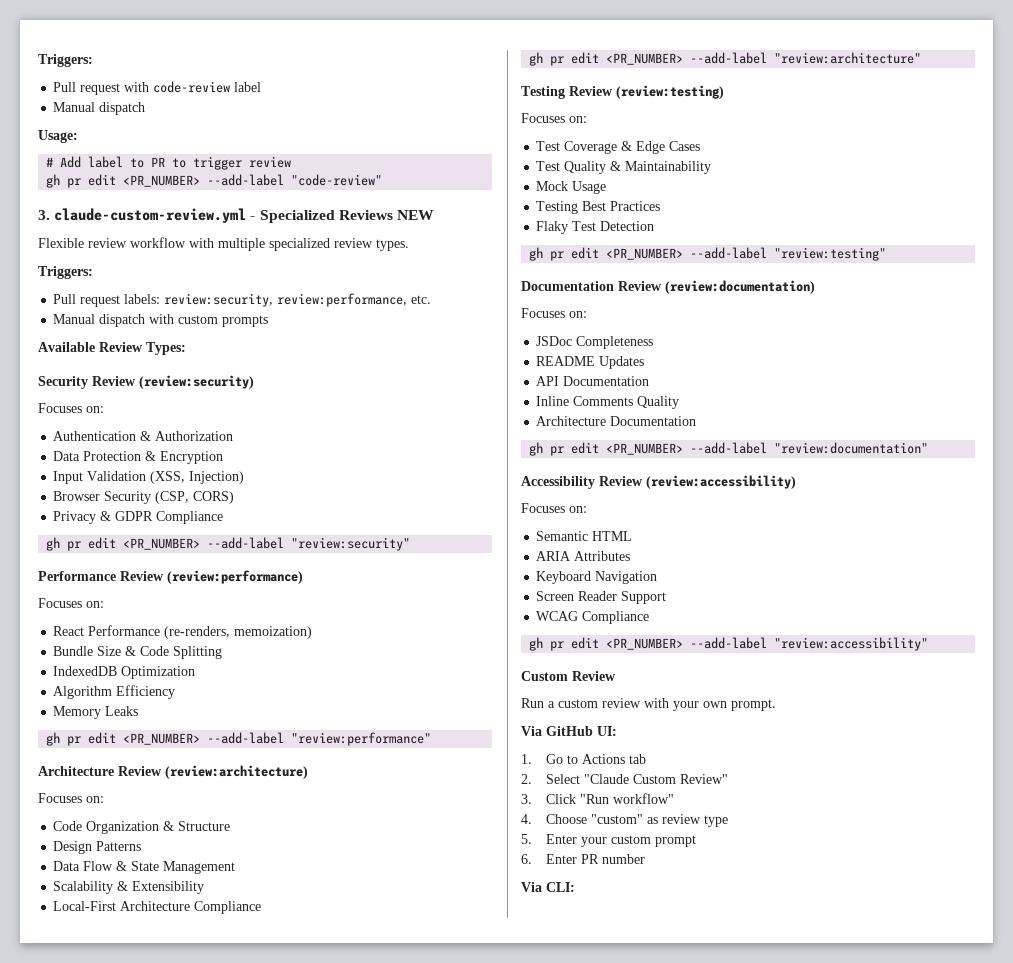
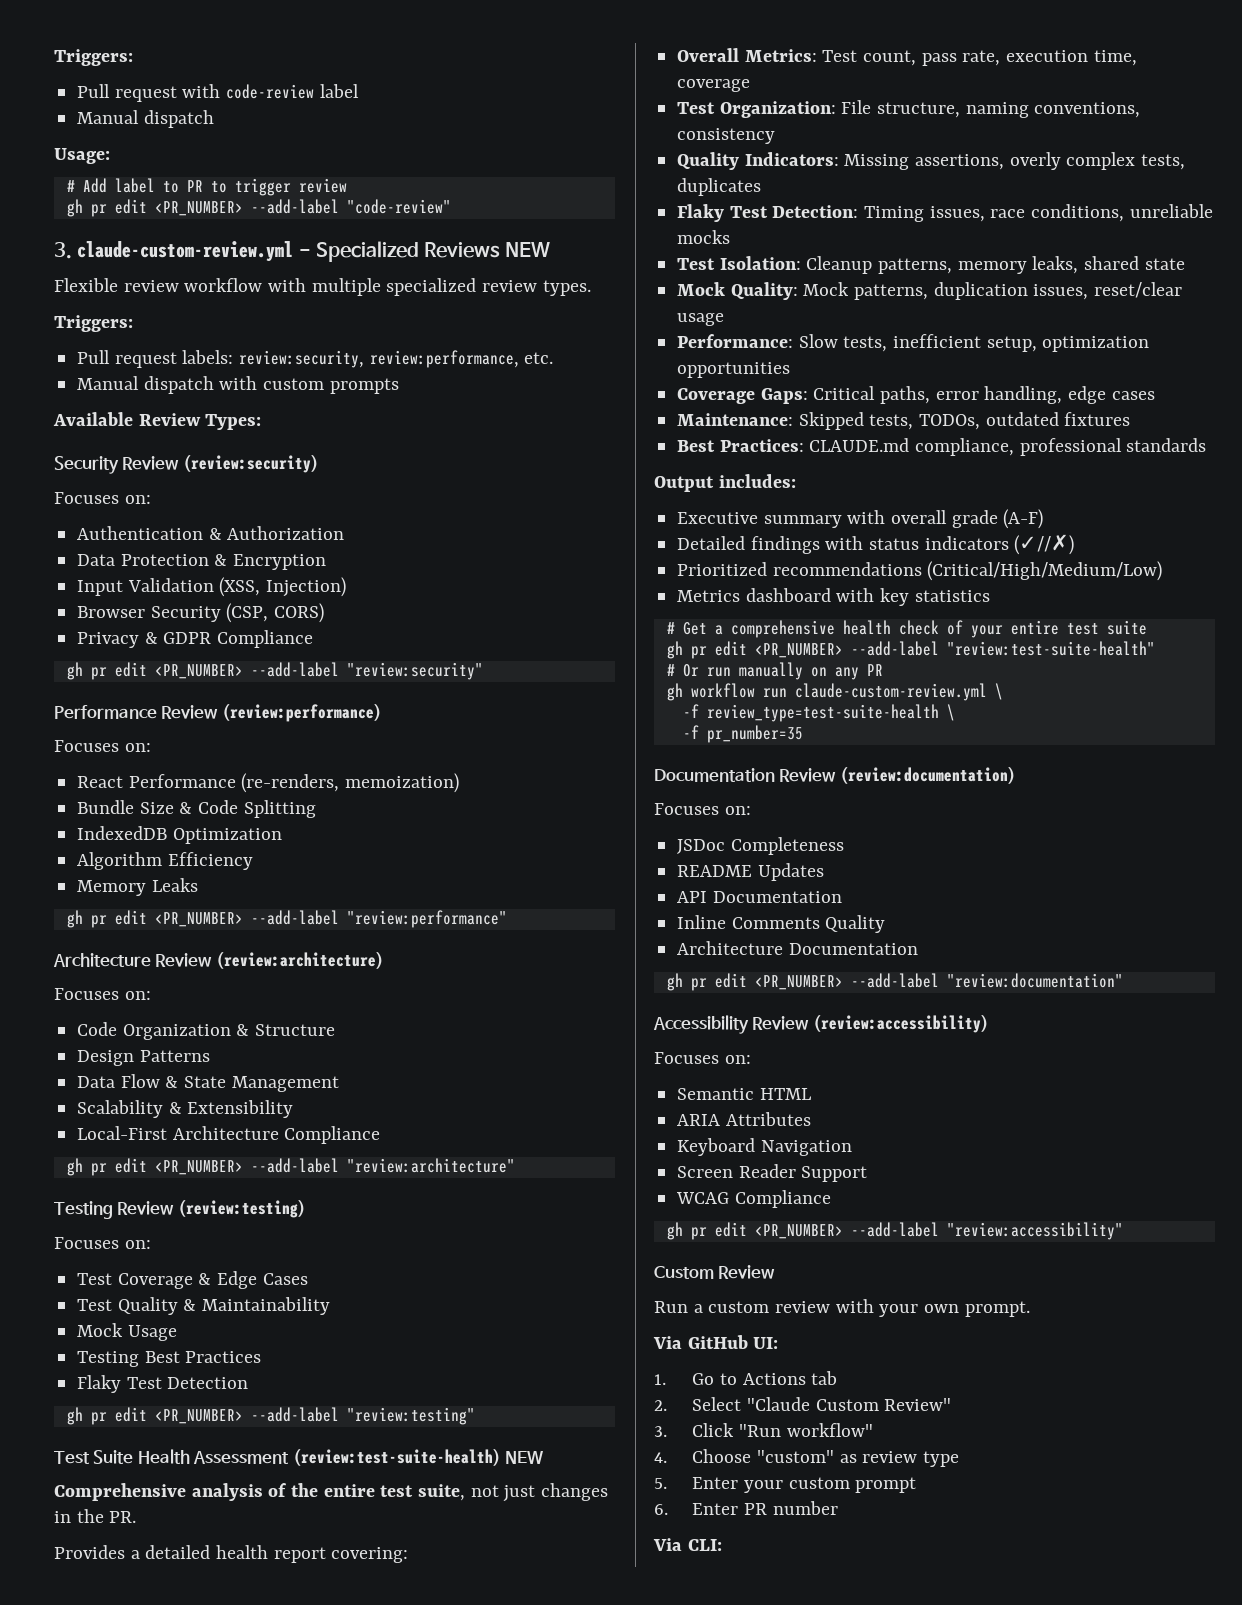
(887, 254) none -> [54,1449,544,1466] [54,1483,609,1502] [54,1509,137,1523] [54,1545,409,1563] [677,48,1137,66] [677,79,751,92] [677,100,1141,118] [677,128,776,144] [677,152,1186,170] [677,178,762,196] [677,204,1213,222] [677,230,731,244] [677,256,1185,274] [677,282,1183,300] [677,313,725,326] [677,334,1150,352] [677,362,791,378] [677,386,1155,404] [677,412,1131,430] [677,438,1207,456] [654,474,796,492] [677,509,1044,529] [677,534,1075,555] [677,561,1163,581] [677,588,990,606] [666,620,1147,638] [666,641,1155,659] [666,662,883,680] [666,683,1003,701] [682,704,955,722] [682,725,803,743] // Test Suite Health Assessment (review:test-suite-health) NEW // Comprehensive analysis of the entire test suite, not just changes in the PR. // Provides a detailed health report covering: // Overall Metrics: Test count, pass rate, execution time, coverage // Test Organization: File structure, naming conventions, consistency // Quality Indicators: Missing assertions, overly complex tests, duplicates // Flaky Test Detection: Timing issues, race conditions, unreliable mocks // Test Isolation: Cleanup patterns, memory leaks, shared state // Mock Quality: Mock patterns, duplication issues, reset/clear usage // Performance: Slow tests, inefficient setup, optimization opportunities // Coverage Gaps: Critical paths, error handling, edge cases // Maintenance: Skipped tests, TODOs, outdated fixtures // Best Practices: CLAUDE.md compliance, professional standards // Output includes: // Executive summary with overall grade (A-F) // Detailed findings with status indicators (✓//✗) // Prioritized recommendations (Critical/High/Medium/Low) // Metrics dashboard with key statistics // # Get a comprehensive health check of your entire test suite // gh pr edit <PR_NUMBER> --add-label "review:test-suite-health" // # Or run manually on any PR // gh workflow run claude-custom-review.yml \ // -f review_type=test-suite-health \ // -f pr_number=35

